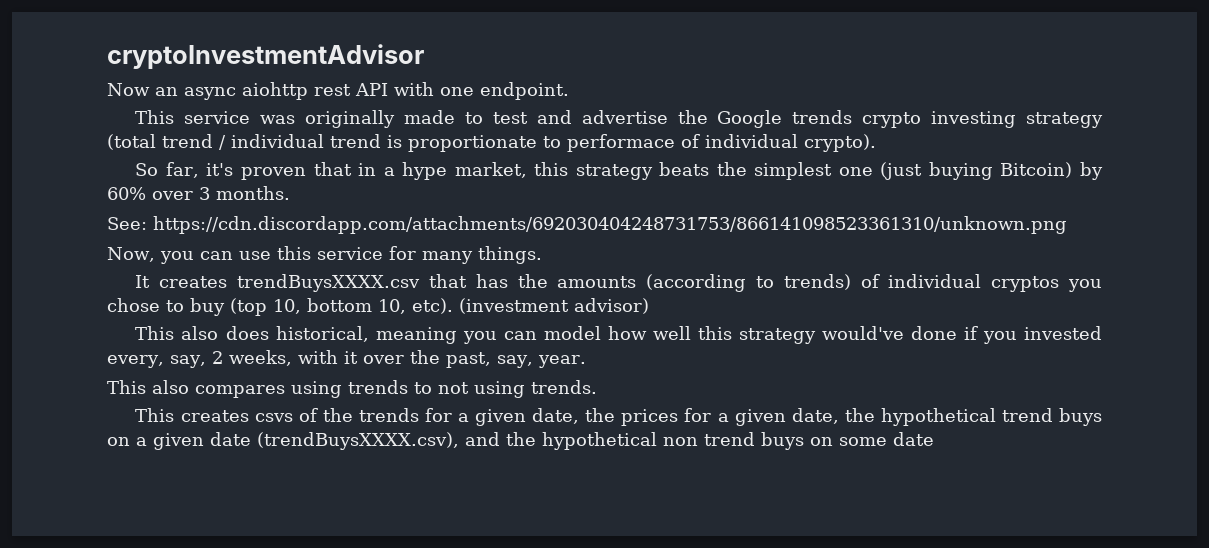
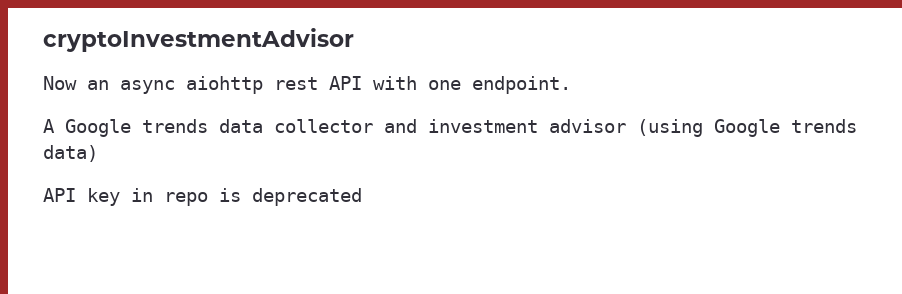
[135,110,1104,128] [107,134,876,152] [135,162,1103,180] [107,186,290,200] [107,216,1067,234] [107,246,542,264] [135,274,1102,292] [107,298,649,316] [135,326,1103,344] [107,350,586,368] [107,380,597,398] [135,408,1102,426] [107,432,934,450] This service was originally made to test and advertise the Google trends crypto investing strategy (total trend / individual trend is proportionate to performace of individual crypto). // So far, it's proven that in a hype market, this strategy beats the simplest one (just buying Bitcoin) by 60% over 3 months. // See: https://cdn.discordapp.com/attachments/692030404248731753/866141098523361310/unknown.png // Now, you can use this service for many things. // It creates trendBuysXXXX.csv that has the amounts (according to trends) of individual cryptos you chose to buy (top 10, bottom 10, etc). (investment advisor) // This also does historical, meaning you can model how well this strategy would've done if you invested every, say, 2 weeks, with it over the past, say, year. // This also compares using trends to not using trends. // This creates csvs of the trends for a given date, the prices for a given date, the hypothetical trend buys on a given date (trendBuysXXXX.csv), and the hypothetical non trend buys on some date -> [43,119,857,137] [43,145,98,162] [43,188,362,206] A Google trends data collector and investment advisor (using Google trends data) // API key in repo is deprecated

